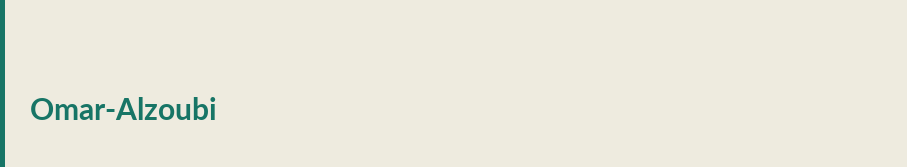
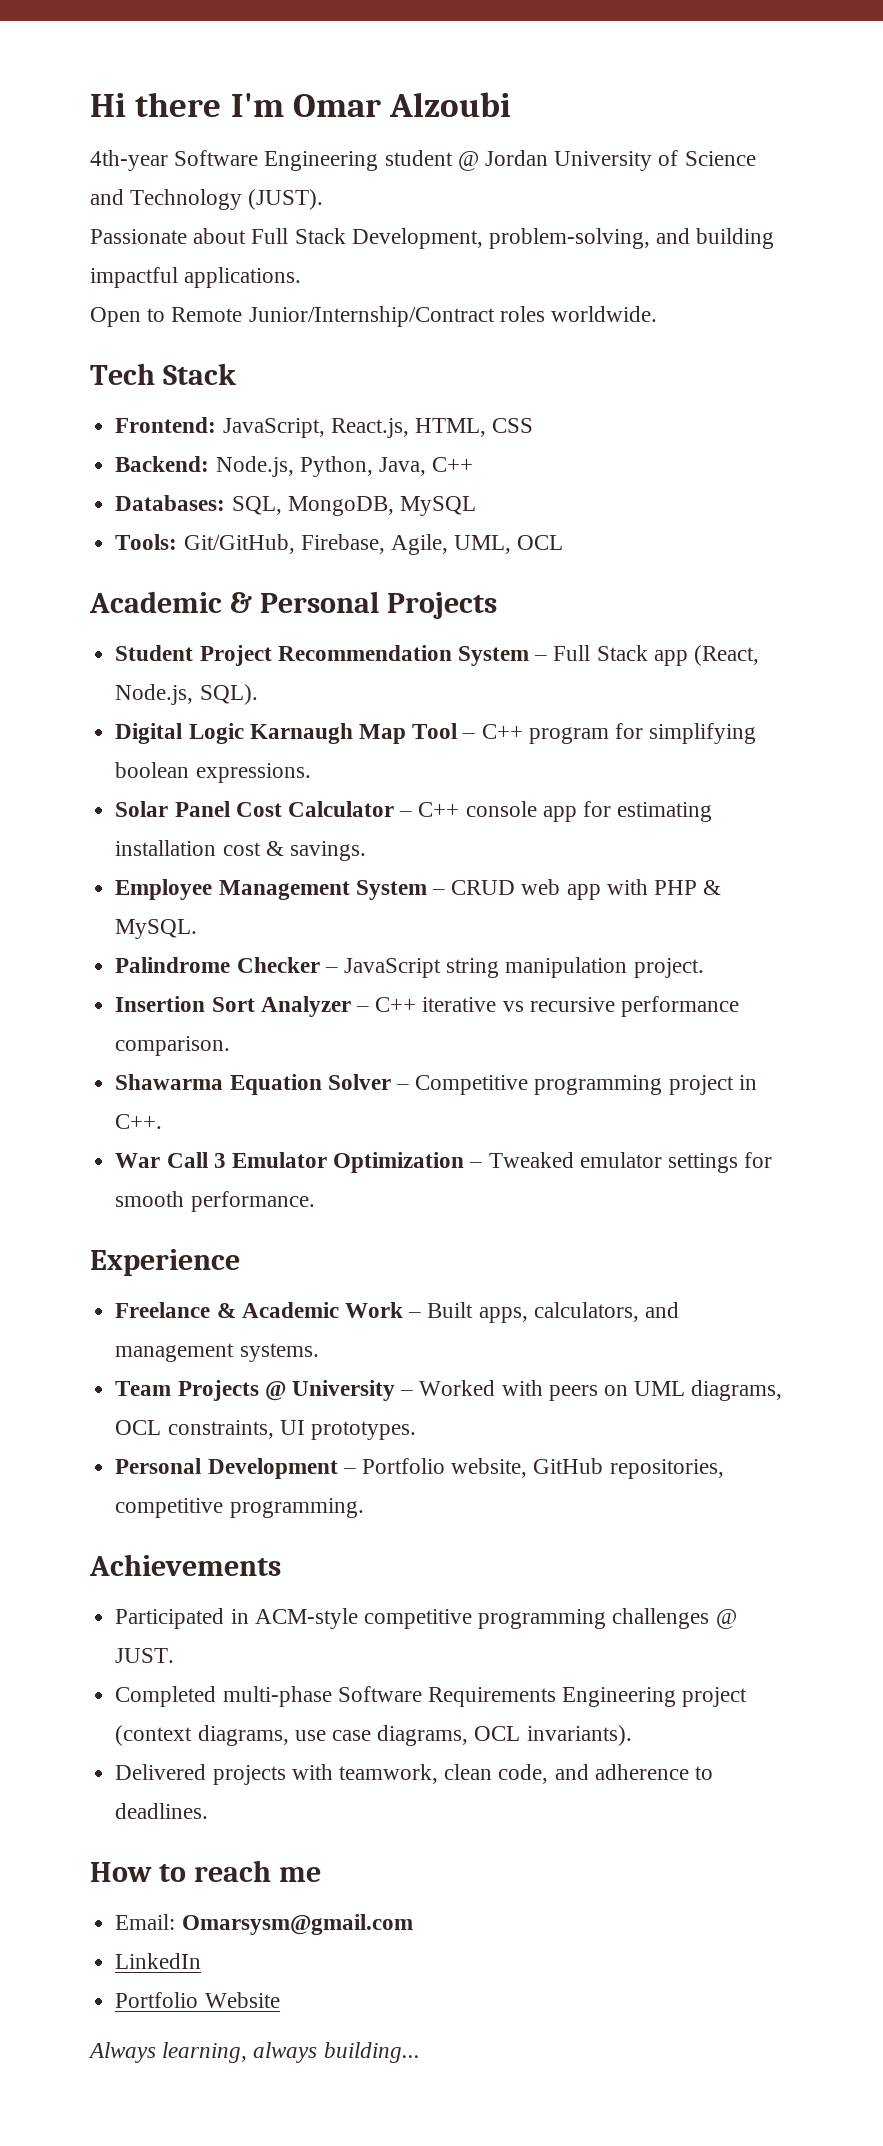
[30,97,217,120] Omar-Alzoubi -> [90,92,512,117] [90,150,756,171] [90,189,324,210] [90,228,775,249] [90,267,302,288] [90,306,658,327] [90,363,236,385] [115,417,534,438] [115,456,474,477] [115,495,476,516] [115,534,564,555] [89,591,497,619] [115,645,759,666] [115,684,258,705] [115,723,757,744] [115,762,311,783] [115,801,713,822] [115,840,366,861] [115,879,722,900] [115,919,198,939] [115,957,704,978] [115,996,739,1017] [115,1036,231,1056] [115,1074,757,1095] [115,1114,163,1129] [115,1152,773,1173] [115,1191,315,1212] [90,1249,240,1276] [115,1302,679,1323] [115,1343,319,1362] [115,1380,783,1401] [115,1420,416,1440] [115,1458,724,1479] [115,1498,364,1518] [89,1554,281,1576] [115,1608,737,1629] [115,1648,175,1663] [115,1686,748,1707] [115,1725,632,1746] [115,1764,713,1785] [115,1803,209,1819] [90,1860,321,1882] [115,1914,413,1935] [115,1953,202,1969] [115,1992,280,2008] [88,2042,420,2063] Hi there I'm Omar Alzoubi // 4th-year Software Engineering student @ Jordan University of Science and Technology (JUST). // Passionate about Full Stack Development, problem-solving, and building impactful applications. // Open to Remote Junior/Internship/Contract roles worldwide. // Tech Stack // Frontend: JavaScript, React.js, HTML, CSS // Backend: Node.js, Python, Java, C++ // Databases: SQL, MongoDB, MySQL // Tools: Git/GitHub, Firebase, Agile, UML, OCL // Academic & Personal Projects // Student Project Recommendation System – Full Stack app (React, Node.js, SQL). // Digital Logic Karnaugh Map Tool – C++ program for simplifying boolean expressions. // Solar Panel Cost Calculator – C++ console app for estimating installation cost & savings. // Employee Management System – CRUD web app with PHP & MySQL. // Palindrome Checker – JavaScript string manipulation project. // Insertion Sort Analyzer – C++ iterative vs recursive performance comparison. // Shawarma Equation Solver – Competitive programming project in C++. // War Call 3 Emulator Optimization – Tweaked emulator settings for smooth performance. // Experience // Freelance & Academic Work – Built apps, calculators, and management systems. // Team Projects @ University – Worked with peers on UML diagrams, OCL constraints, UI prototypes. // Personal Development – Portfolio website, GitHub repositories, competitive programming. // Achievements // Participated in ACM-style competitive programming challenges @ JUST. // Completed multi-phase Software Requirements Engineering project (context diagrams, use case diagrams, OCL invariants). // Delivered projects with teamwork, clean code, and adherence to deadlines. // How to reach me // Email: Omarsysm@gmail.com // LinkedIn // Portfolio Website // Always learning, always building...

